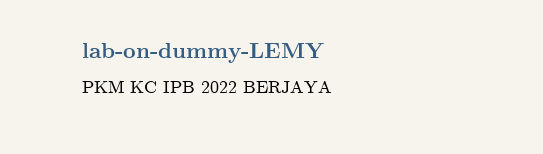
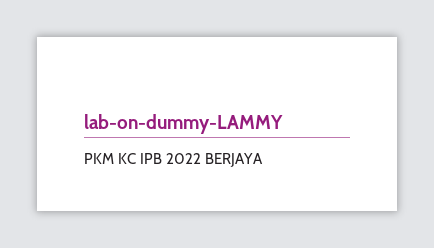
[82,43,324,63] lab-on-dummy-LEMY -> [84,114,283,134] lab-on-dummy-LAMMY

